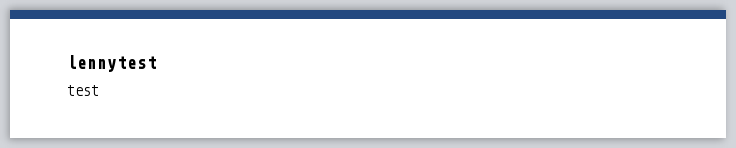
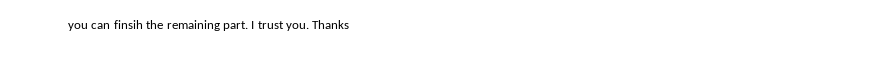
[67,55,157,72] [67,85,99,96] lennytest // test -> [68,20,350,31] you can finsih the remaining part. I trust you. Thanks

